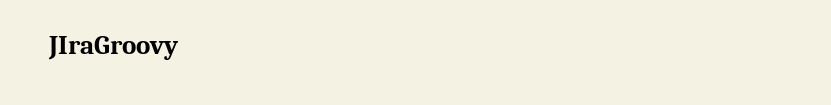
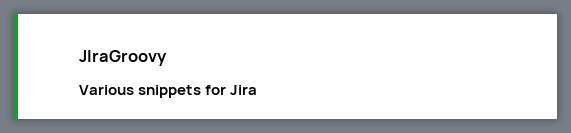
(179, 48) none -> [79,85,258,98] // Various snippets for Jira

